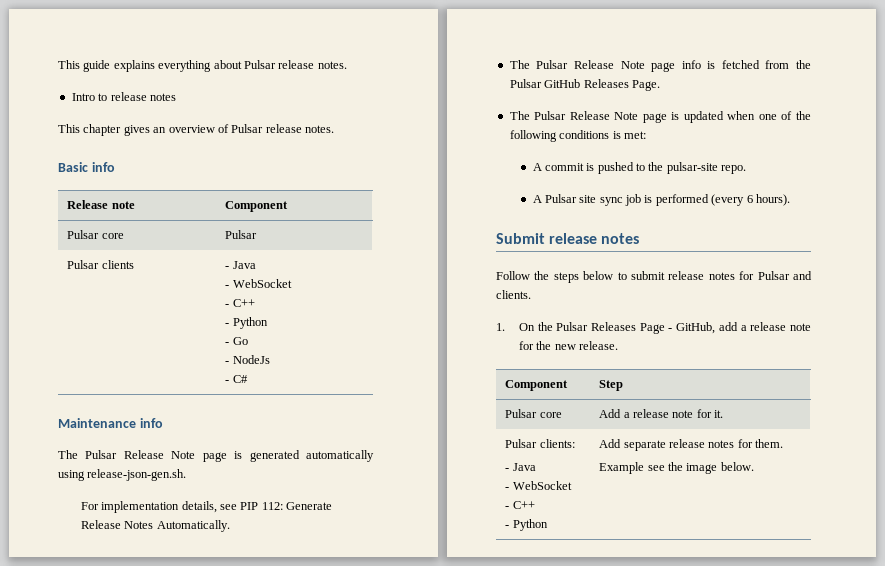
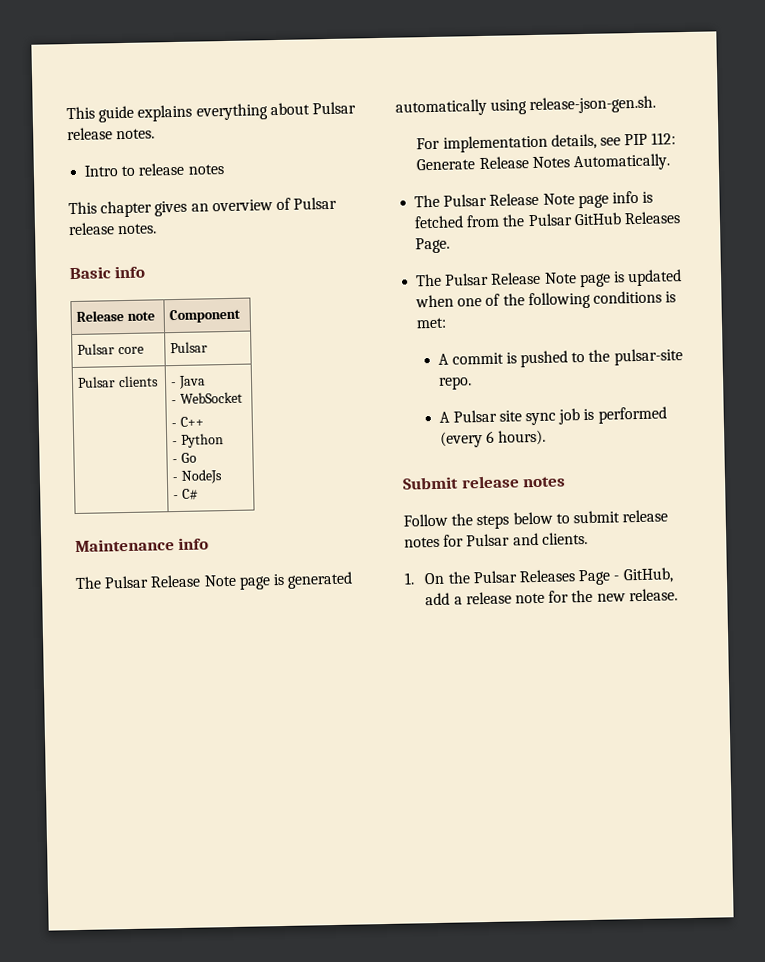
[505,380,569,391] [599,380,624,391] [505,409,562,418] [599,409,724,418] [505,439,575,448] [505,463,536,471] [505,481,572,490] [505,501,535,509] [505,519,548,531] [599,439,784,451] [599,462,754,474] // Component | Step // Pulsar core | Add a release note for it. // Pulsar clients: // - Java // - WebSocket // - C++ // - Python | Add separate release notes for them. // Example see the image below. -> (678, 595) none

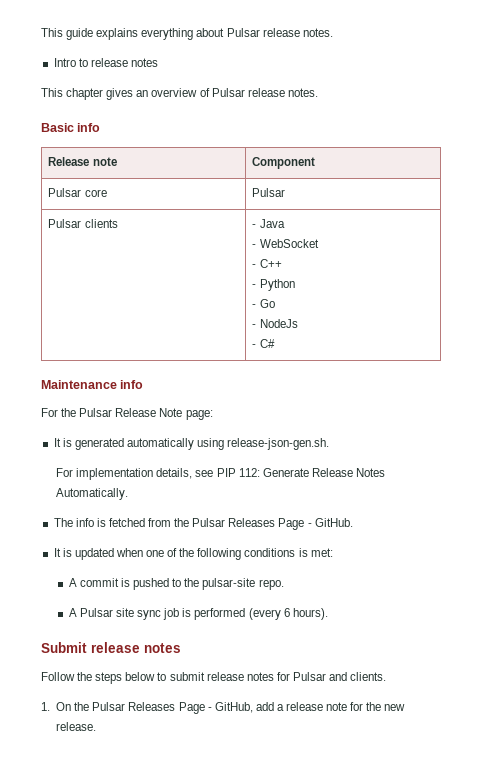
[75,574,271,590] The Pulsar Release Note page -> [41,408,213,420] [53,438,61,447] For the Pulsar Release Note page: // It
[443,192,609,209] Pulsar Release Note page -> (73, 522) none
[573,211,681,226] [415,237,451,254] [415,271,611,288] GitHub Releases Page. // The Pulsar Release Note page -> [228,518,353,530] [53,548,61,557] Releases Page - GitHub. // It

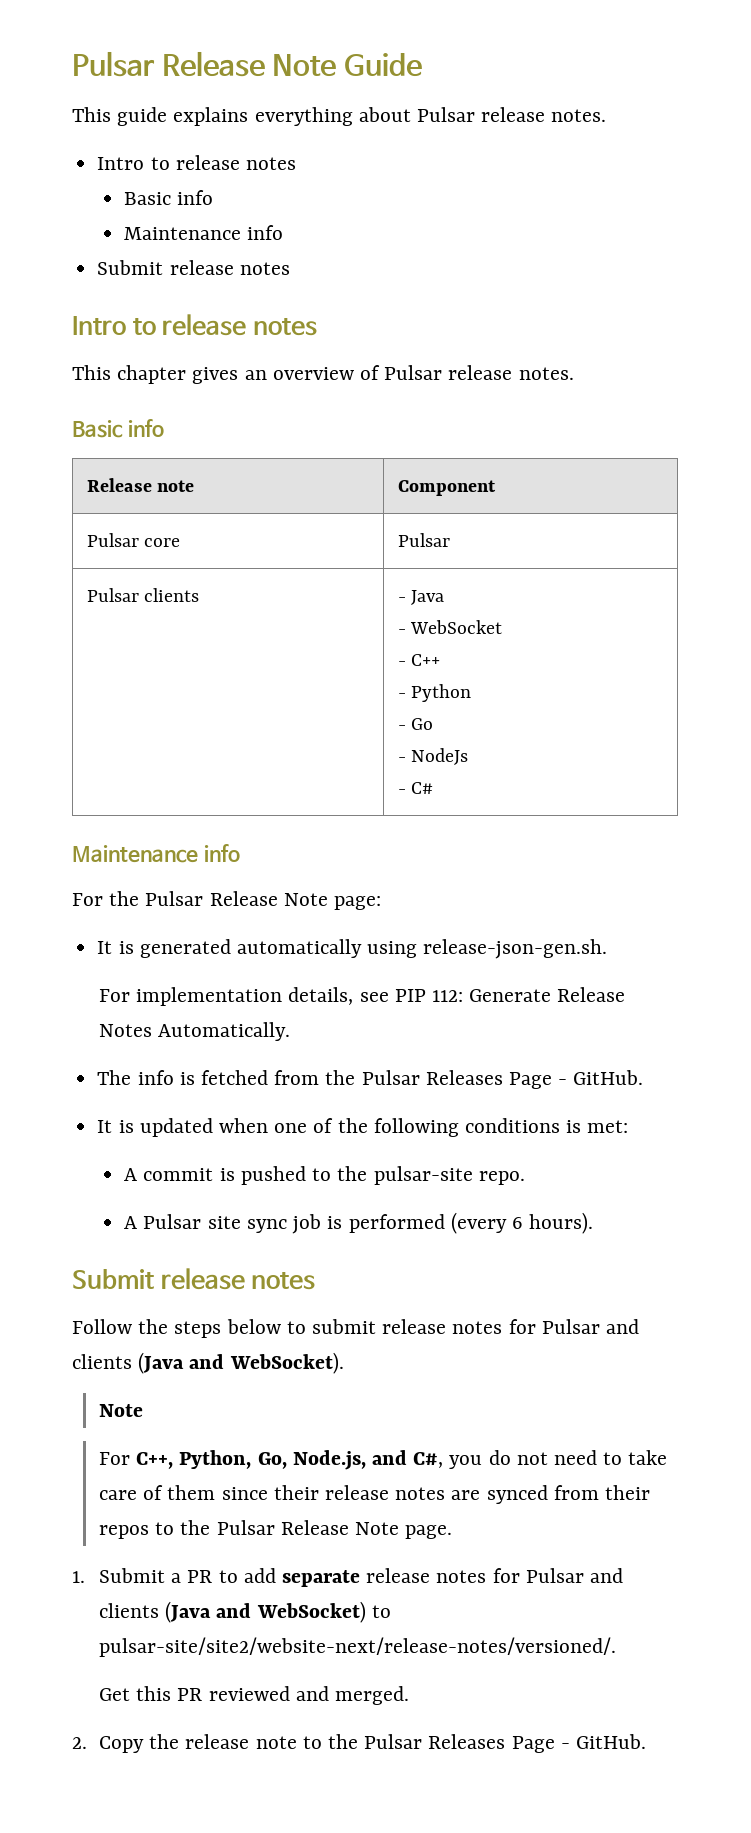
(41, 32) none -> [72,51,423,77] Pulsar Release Note Guide //
(158, 62) none -> [124,190,214,205] [124,225,284,240] [97,260,290,275] [72,314,317,336] // Basic info // Maintenance info // Submit release notes // Intro to release notes
[350,672,387,681] [41,702,406,714] [56,722,97,731] clients. // 1. On the Pulsar Releases Page - GitHub, add a release note for the new release. -> [72,1352,344,1374] [98,1404,143,1417] [98,1450,668,1470] [98,1485,651,1504] [98,1520,453,1539] [72,1568,624,1587] [98,1601,391,1623] [98,1637,616,1657] [98,1686,409,1705] [72,1734,647,1753] clients (Java and WebSocket). // Note // For C++, Python, Go, Node.js, and C#, you do not need to take care of them since their release notes are synced from their repos to the Pulsar Release Note page. // 1. Submit a PR to add separate release notes for Pulsar and clients (Java and WebSocket) to pulsar-site/site2/website-next/release-notes/versioned/. // Get this PR reviewed and merged. // 2. Copy the release note to the Pulsar Releases Page - GitHub.

